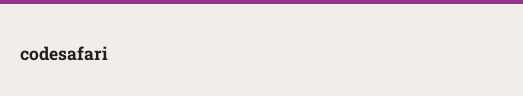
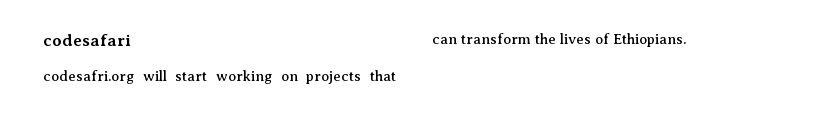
(108, 53) none -> [43,70,396,84] [432,33,686,47] // codesafri.org will start working on projects that can transform the lives of Ethiopians.

